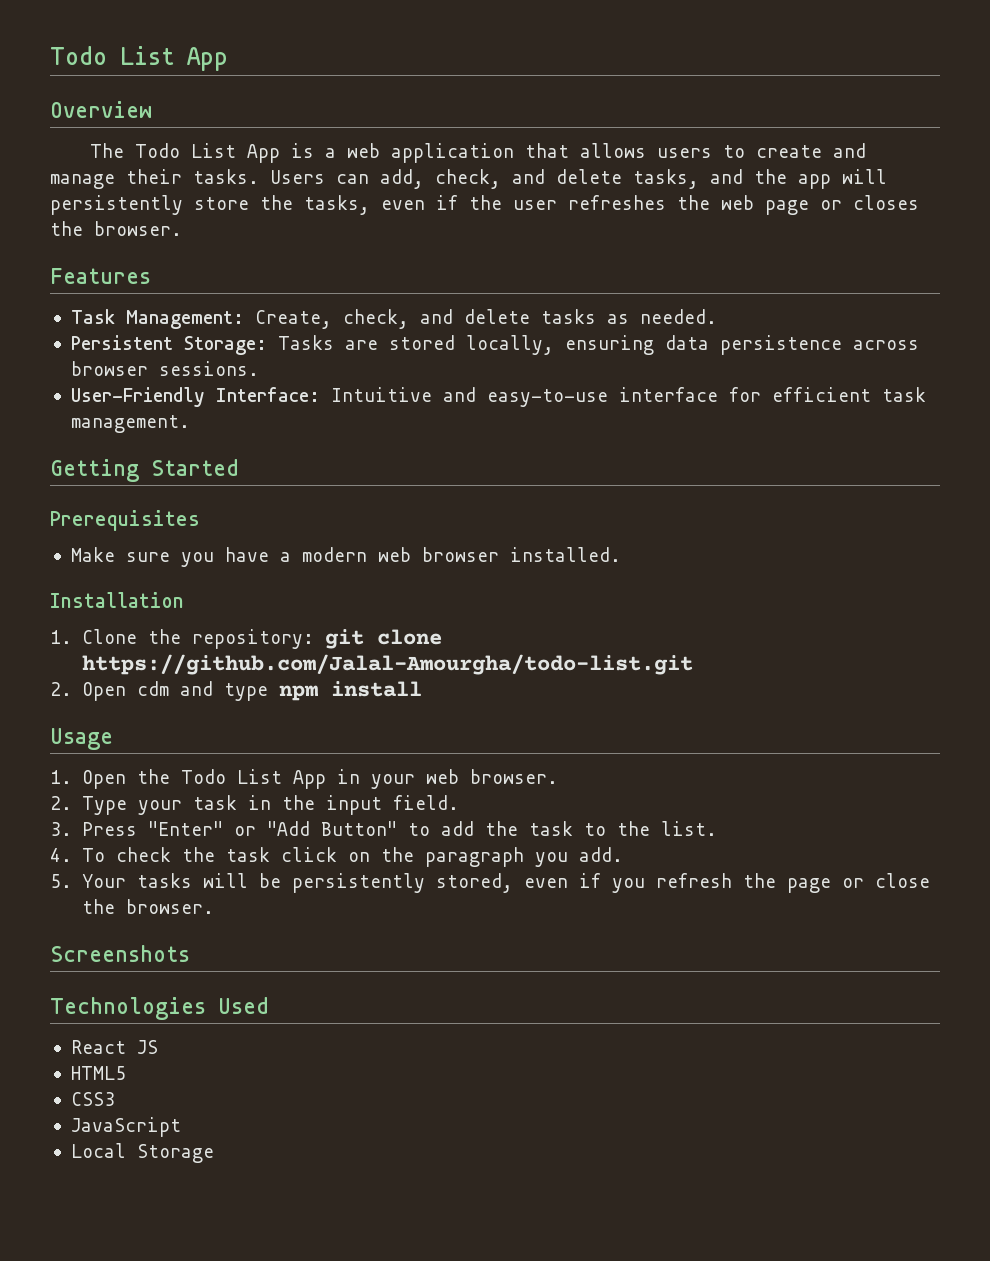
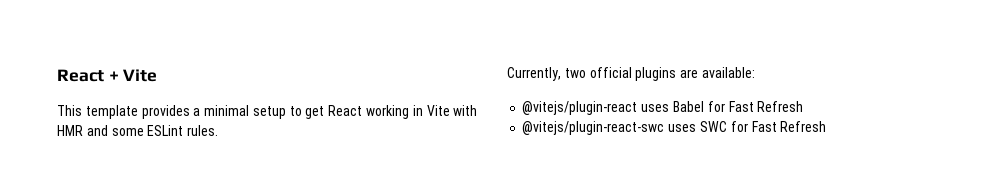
[50,46,228,71] [50,101,152,118] [89,143,866,163] [50,169,887,189] [50,195,919,215] [50,221,182,236] [50,268,151,284] [70,309,717,329] [70,335,919,355] [70,361,259,376] [70,387,926,407] [70,415,190,433] [50,459,239,482] [50,510,200,531] [70,547,621,567] [50,592,184,608] [50,629,442,649] [81,654,693,675] [50,681,422,701] [50,728,113,750] [50,769,558,789] [50,795,459,815] [50,821,717,836] [50,847,623,867] [50,873,930,893] [81,899,214,914] [50,945,190,962] [50,997,269,1020] [70,1040,158,1054] [70,1066,126,1080] [70,1092,115,1106] [70,1117,181,1137] [70,1143,214,1163] Todo List App // Overview // The Todo List App is a web application that allows users to create and manage their tasks. Users can add, check, and delete tasks, and the app will persistently store the tasks, even if the user refreshes the web page or closes the browser. // Features // Task Management: Create, check, and delete tasks as needed. // Persistent Storage: Tasks are stored locally, ensuring data persistence across browser sessions. // User-Friendly Interface: Intuitive and easy-to-use interface for efficient task management. // Getting Started // Prerequisites // Make sure you have a modern web browser installed. // Installation // 1. Clone the repository: git clone https://github.com/Jalal-Amourgha/todo-list.git // 2. Open cdm and type npm install // Usage // 1. Open the Todo List App in your web browser. // 2. Type your task in the input field. // 3. Press "Enter" or "Add Button" to add the task to the list. // 4. To check the task click on the paragraph you add. // 5. Your tasks will be persistently stored, even if you refresh the page or close the browser. // Screenshots // Technologies Used // React JS // HTML5 // CSS3 // JavaScript // Local Storage -> [57,69,158,82] [57,105,478,119] [57,125,219,136] [507,67,755,81] [522,101,804,115] [522,121,827,135] React + Vite // This template provides a minimal setup to get React working in Vite with HMR and some ESLint rules. // Currently, two official plugins are available: // @vitejs/plugin-react uses Babel for Fast Refresh // @vitejs/plugin-react-swc uses SWC for Fast Refresh

